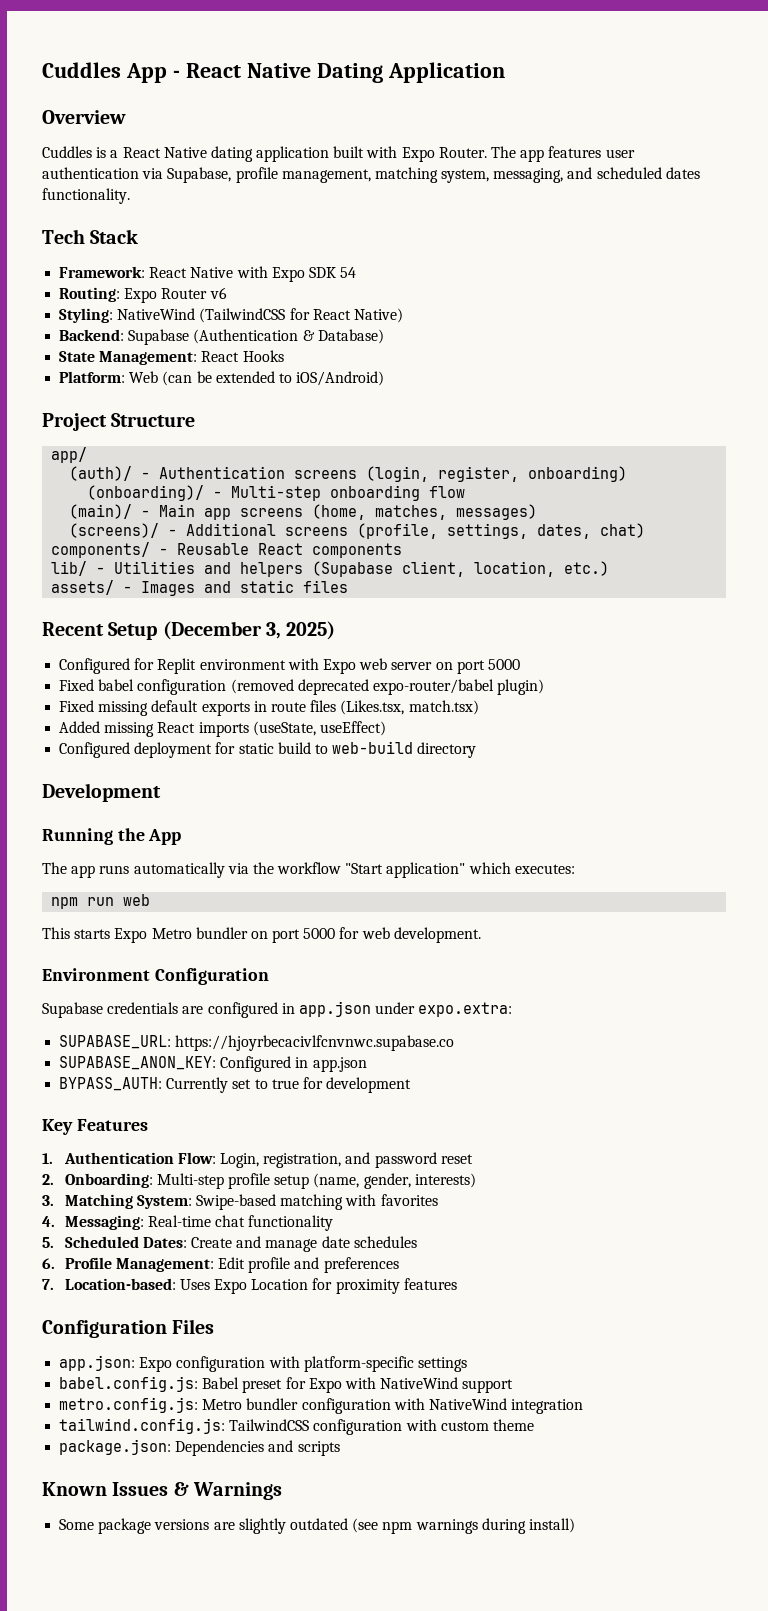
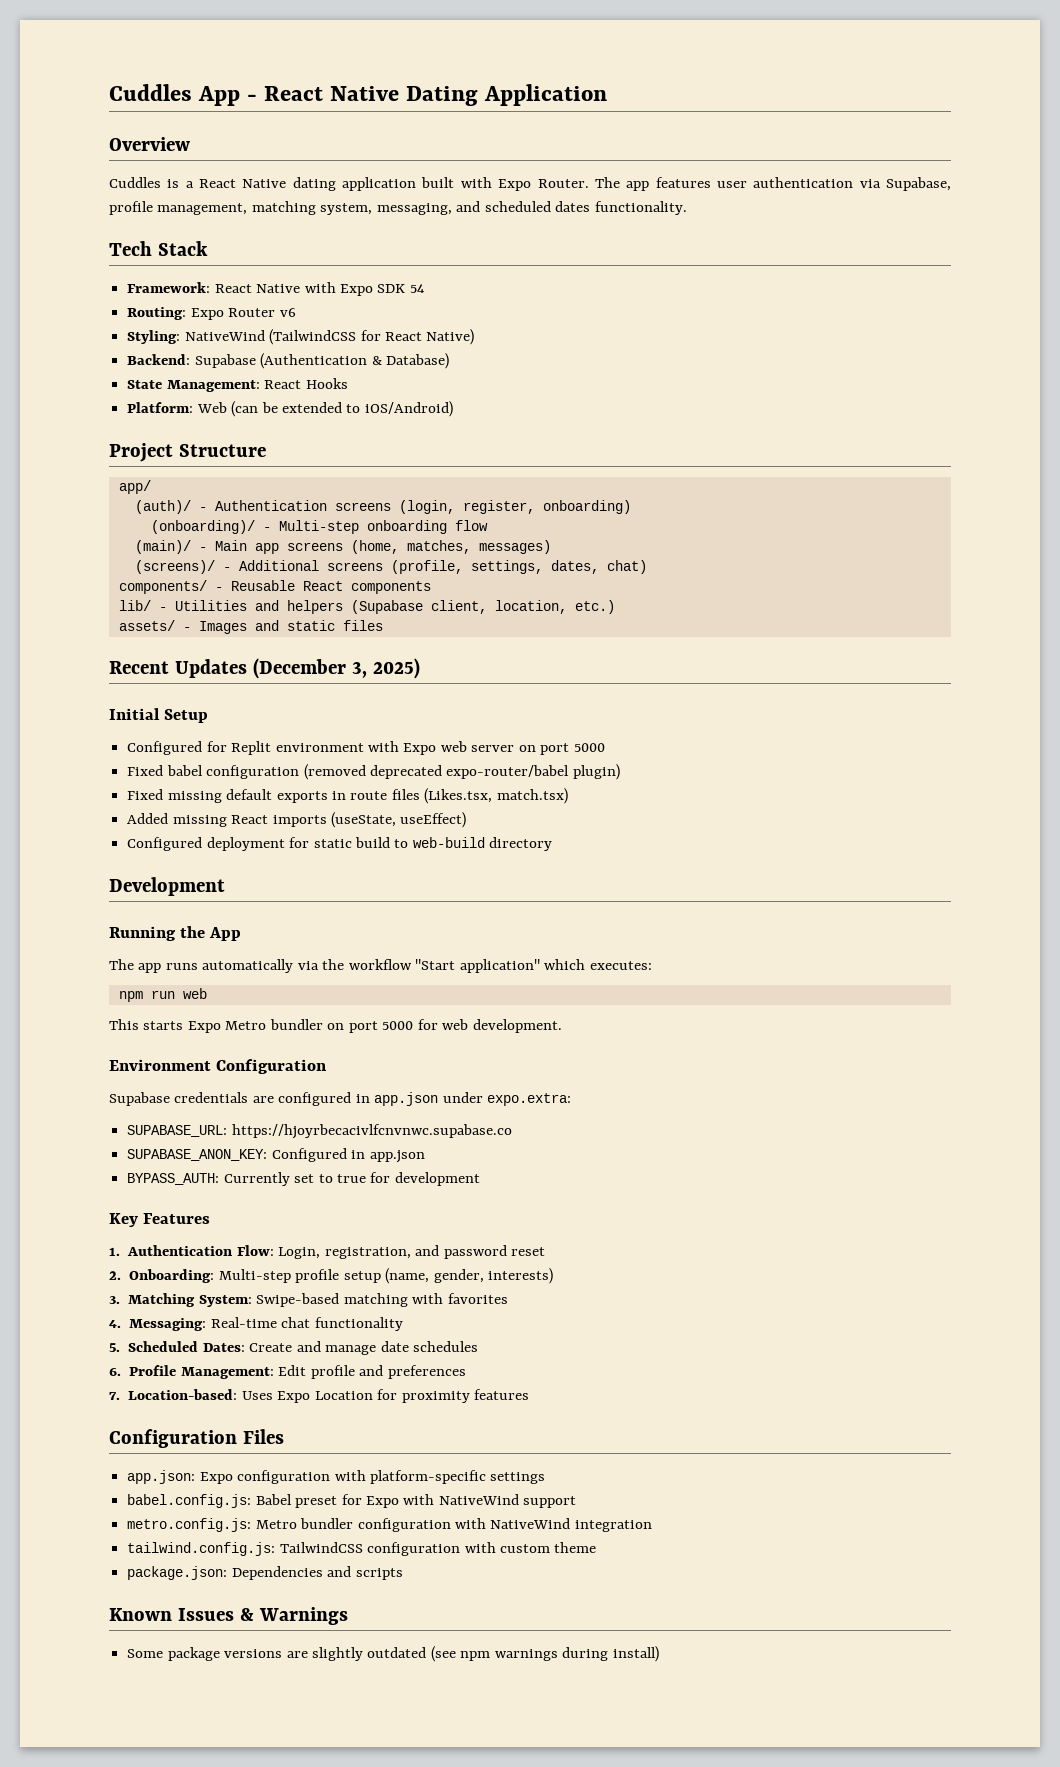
[108,622,158,640] Setup -> [174,659,247,678] Updates
(336, 630) none -> [109,708,209,723] // Initial Setup

